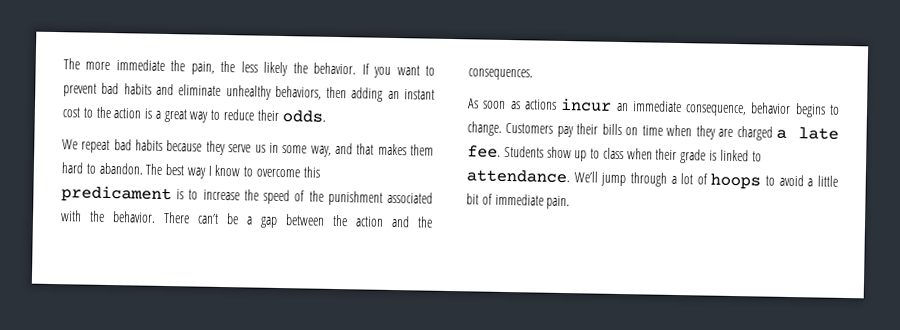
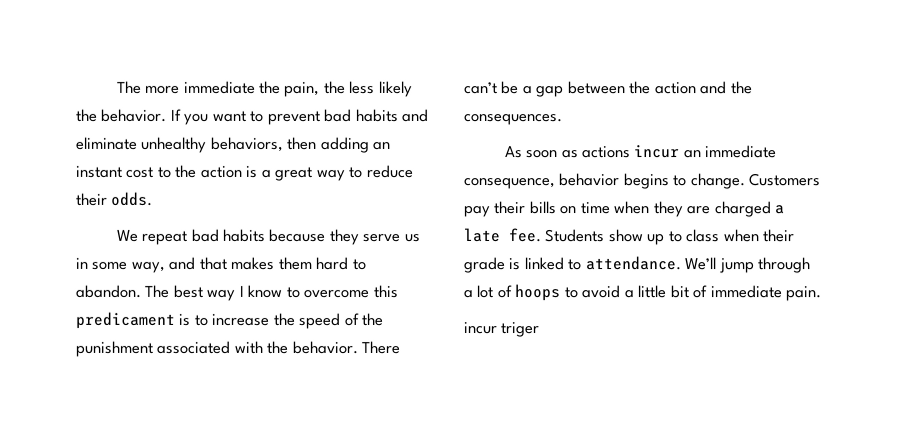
(571, 202) none -> [463,322,540,338] // incur triger

